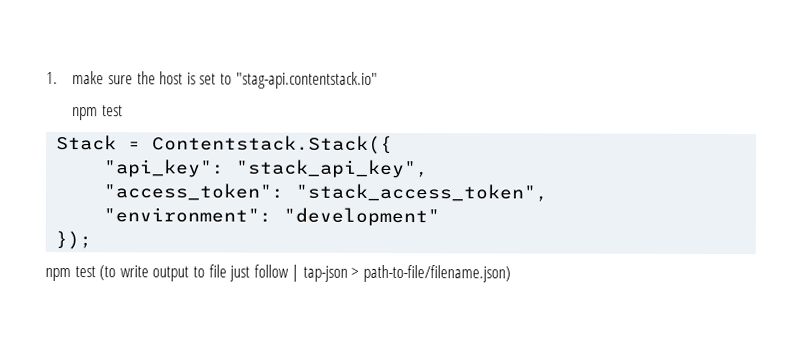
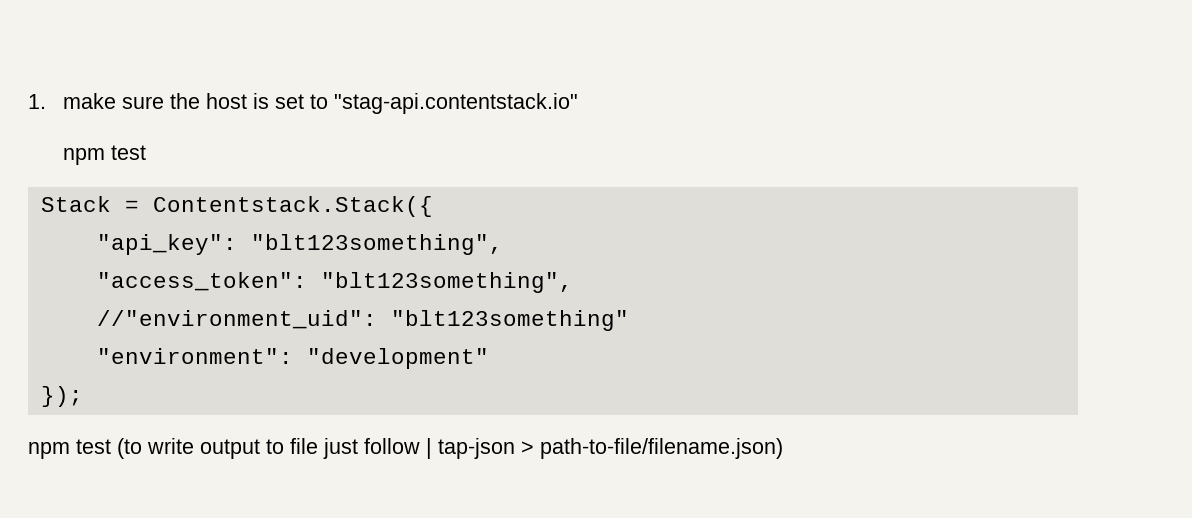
[235,159,430,179] "stack_api_key", -> [250,234,503,255] "blt123something",
[295,183,549,202] "stack_access_token", -> [320,272,573,293] [96,310,629,331] "blt123something", // //"environment_uid": "blt123something"

